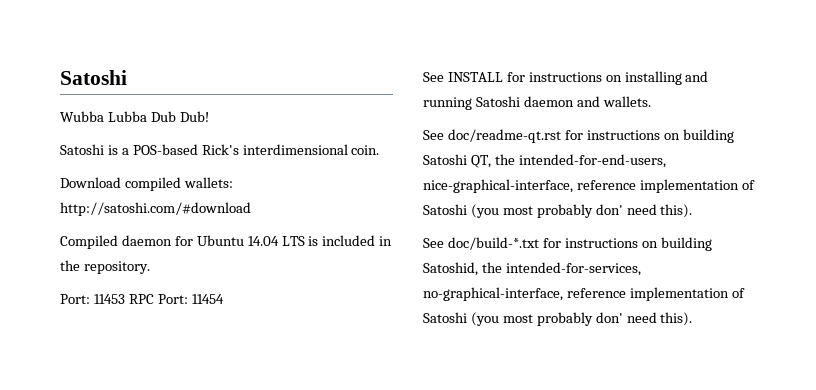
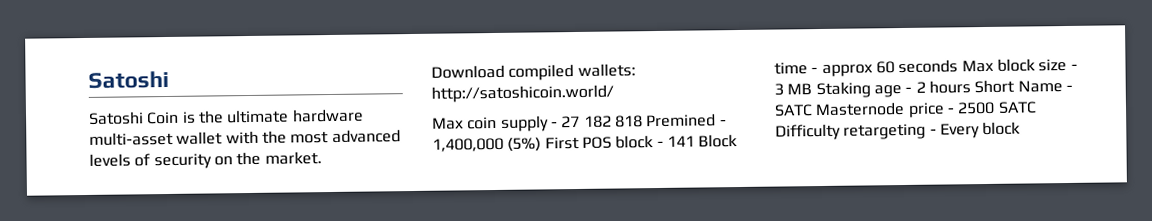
[60,111,209,122] [60,144,380,155] [60,177,233,191] [60,202,251,216] [60,235,393,249] [60,260,150,274] [60,294,224,304] [423,71,709,85] [423,96,651,110] [423,129,734,143] [423,154,666,168] [423,179,755,193] [423,204,693,218] [423,237,712,251] [423,262,641,276] [423,287,745,301] [423,312,693,326] Wubba Lubba Dub Dub! // Satoshi is a POS-based Rick's interdimensional coin. // Download compiled wallets: http://satoshi.com/#download // Compiled daemon for Ubuntu 14.04 LTS is included in the repository. // Port: 11453 RPC Port: 11454 // See INSTALL for instructions on installing and running Satoshi daemon and wallets. // See doc/readme-qt.rst for instructions on building Satoshi QT, the intended-for-end-users, nice-graphical-interface, reference implementation of Satoshi (you most probably don' need this). // See doc/build-*.txt for instructions on building Satoshid, the intended-for-services, no-graphical-interface, reference implementation of Satoshi (you most probably don' need this). -> [88,108,364,125] [89,129,401,146] [89,151,322,170] [431,63,636,81] [431,84,614,103] [432,113,727,132] [432,134,739,152] [774,58,1078,77] [774,79,1073,99] [774,101,1037,118] [775,121,1022,141] Satoshi Coin is the ultimate hardware multi-asset wallet with the most advanced levels of security on the market. // Download compiled wallets: http://satoshicoin.world/ // Max coin supply - 27 182 818 Premined - 1,400,000 (5%) First POS block - 141 Block time - approx 60 seconds Max block size - 3 MB Staking age - 2 hours Short Name - SATC Masternode price - 2500 SATC Difficulty retargeting - Every block

